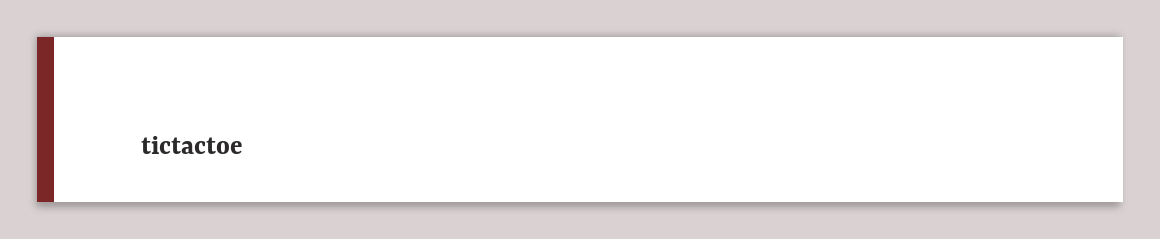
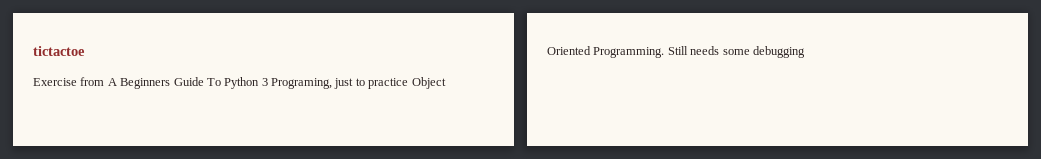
(243, 145) none -> [33,77,446,89] [547,46,805,58] // Exercise from A Beginners Guide To Python 3 Programing, just to practice Object Oriented Programming. Still needs some debugging

